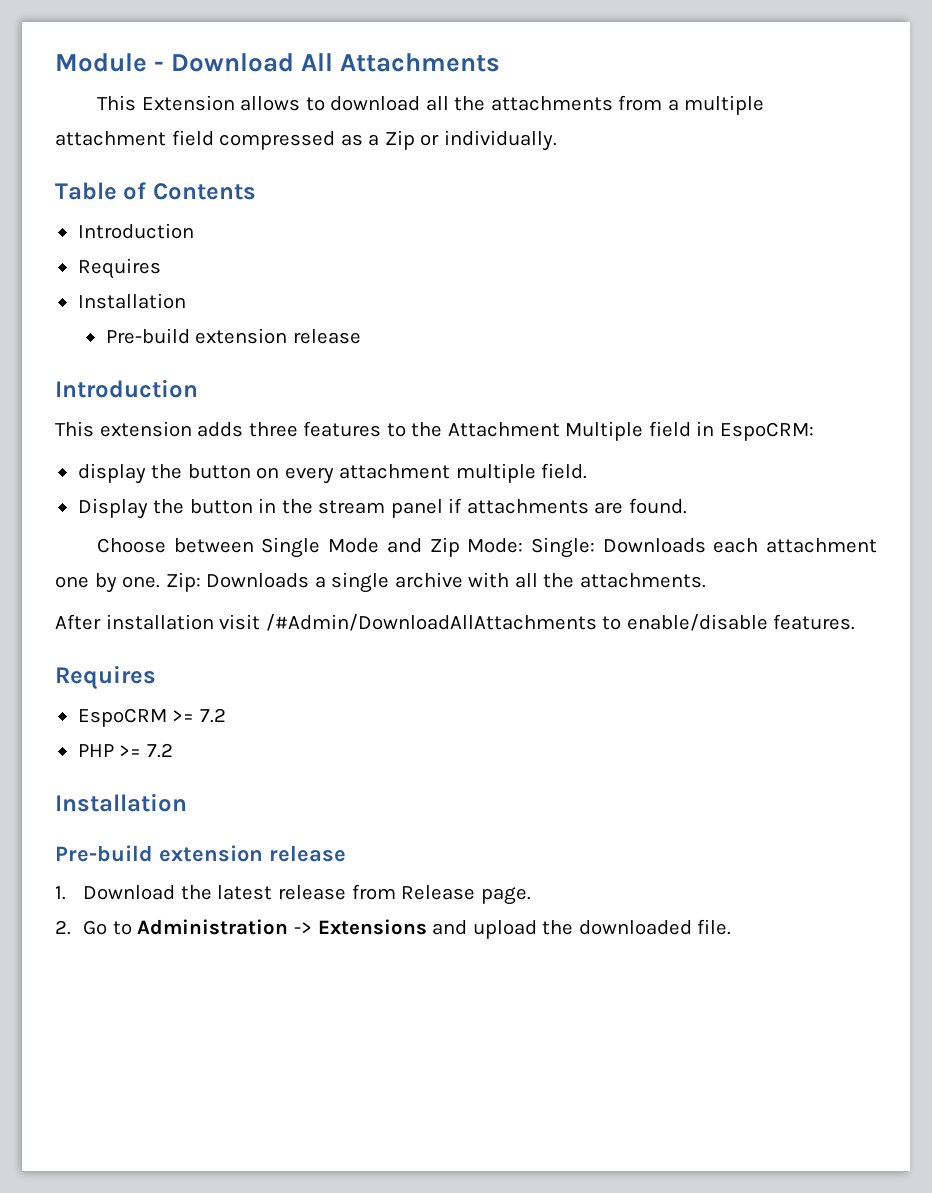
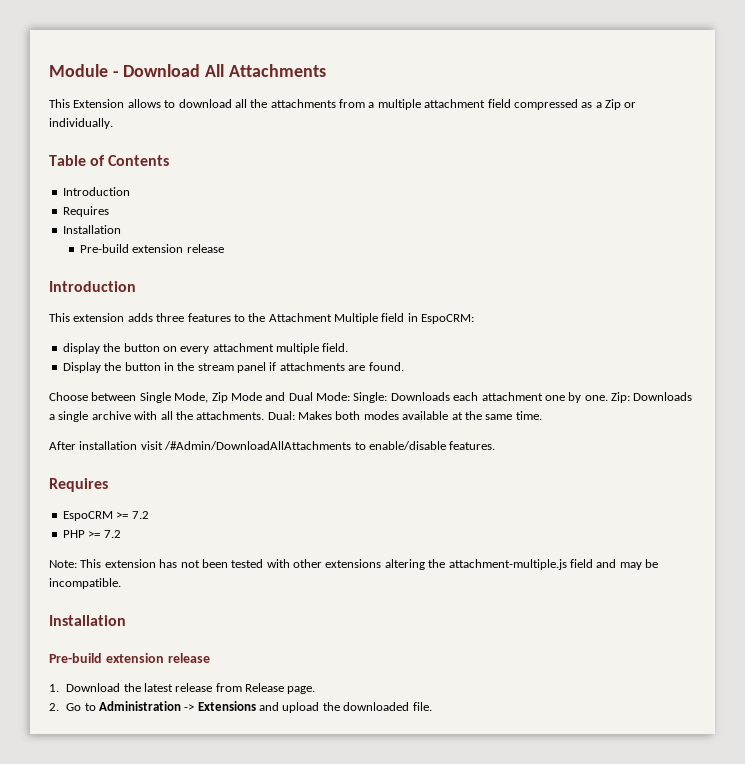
(321, 547) none -> [174,392,228,403] Mode, Zip
[429,537,460,557] Zip -> [288,392,313,401] Dual
(706, 580) none -> [267,411,542,420] Dual: Makes both modes available at the same time.
(173, 750) none -> [49,559,658,570] [49,578,121,589] // Note: This extension has not been tested with other extensions altering the attachment-multiple.js field and may be incompatible.

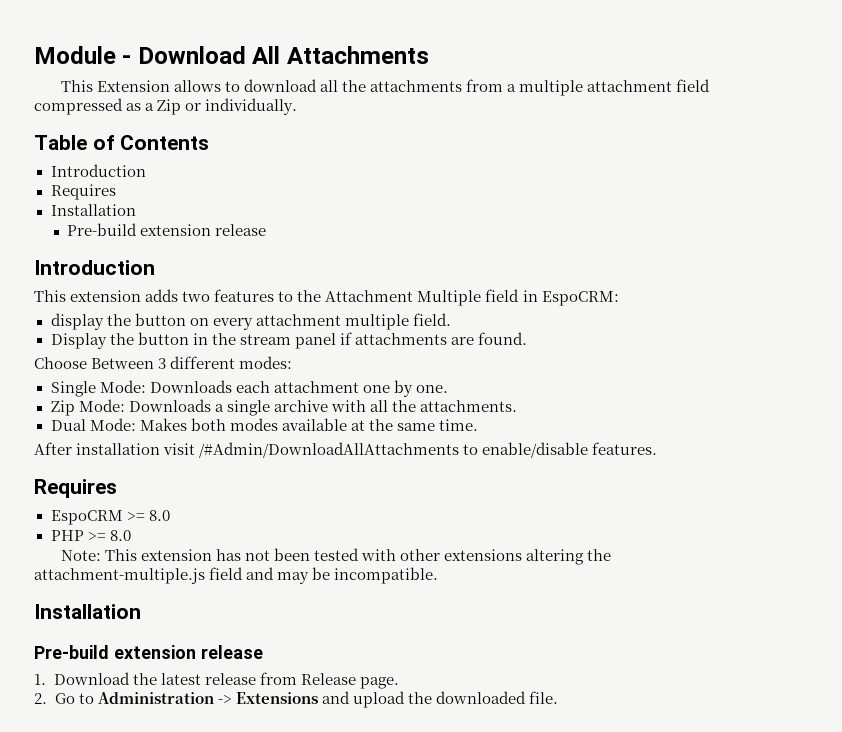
[156,313,185,322] three -> [182,291,211,302] two
[91,392,388,403] between Single Mode, Zip Mode and Dual Mode: Single: -> [91,356,293,369] [50,380,146,397] Between 3 different modes: // Single Mode:
[611,392,630,403] Zip: -> [50,399,125,416] // Zip Mode:
[267,411,295,420] Dual: -> [50,418,136,431] // Dual Mode:
[131,511,149,519] 7.2 -> [148,510,170,521] 8.0
[103,530,121,538] 7.2 -> [109,530,131,541] 8.0

